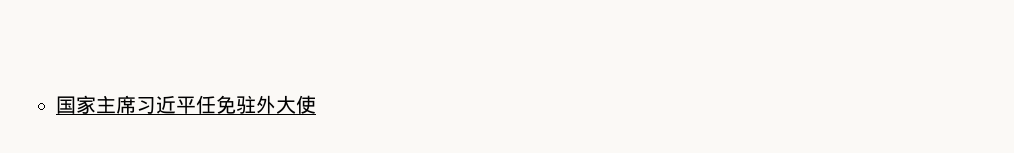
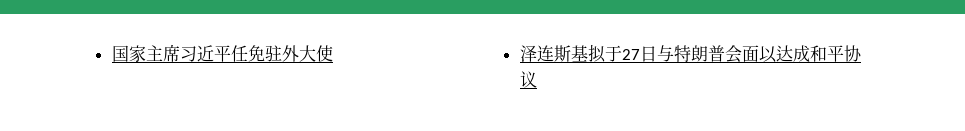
(316, 104) none -> [519,44,862,63] [519,71,537,88] // 泽连斯基拟于27日与特朗普会面以达成和平协议

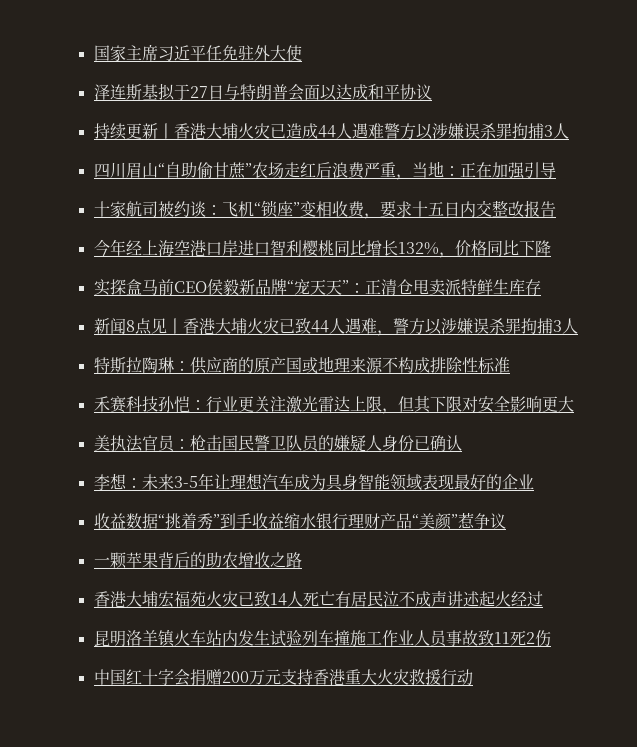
(537, 79) none -> [93,123,569,140] [93,161,556,180] [93,200,556,219] [93,239,551,258] [93,279,541,296] [93,318,578,336] [93,356,510,374] [93,396,574,414] [93,434,462,452] [93,473,534,491] [93,512,506,530] [93,552,302,569] [93,590,543,608] [93,629,551,647] [93,669,473,686] // 持续更新丨香港大埔火灾已造成44人遇难警方以涉嫌误杀罪拘捕3人 // 四川眉山“自助偷甘蔗”农场走红后浪费严重，当地：正在加强引导 // 十家航司被约谈：飞机“锁座”变相收费，要求十五日内交整改报告 // 今年经上海空港口岸进口智利樱桃同比增长132%，价格同比下降 // 实探盒马前CEO侯毅新品牌“宠天天”：正清仓甩卖派特鲜生库存 // 新闻8点见丨香港大埔火灾已致44人遇难，警方以涉嫌误杀罪拘捕3人 // 特斯拉陶琳：供应商的原产国或地理来源不构成排除性标准 // 禾赛科技孙恺：行业更关注激光雷达上限，但其下限对安全影响更大 // 美执法官员：枪击国民警卫队员的嫌疑人身份已确认 // 李想：未来3-5年让理想汽车成为具身智能领域表现最好的企业 // 收益数据“挑着秀”到手收益缩水银行理财产品“美颜”惹争议 // 一颗苹果背后的助农增收之路 // 香港大埔宏福苑火灾已致14人死亡有居民泣不成声讲述起火经过 // 昆明洛羊镇火车站内发生试验列车撞施工作业人员事故致11死2伤 // 中国红十字会捐赠200万元支持香港重大火灾救援行动

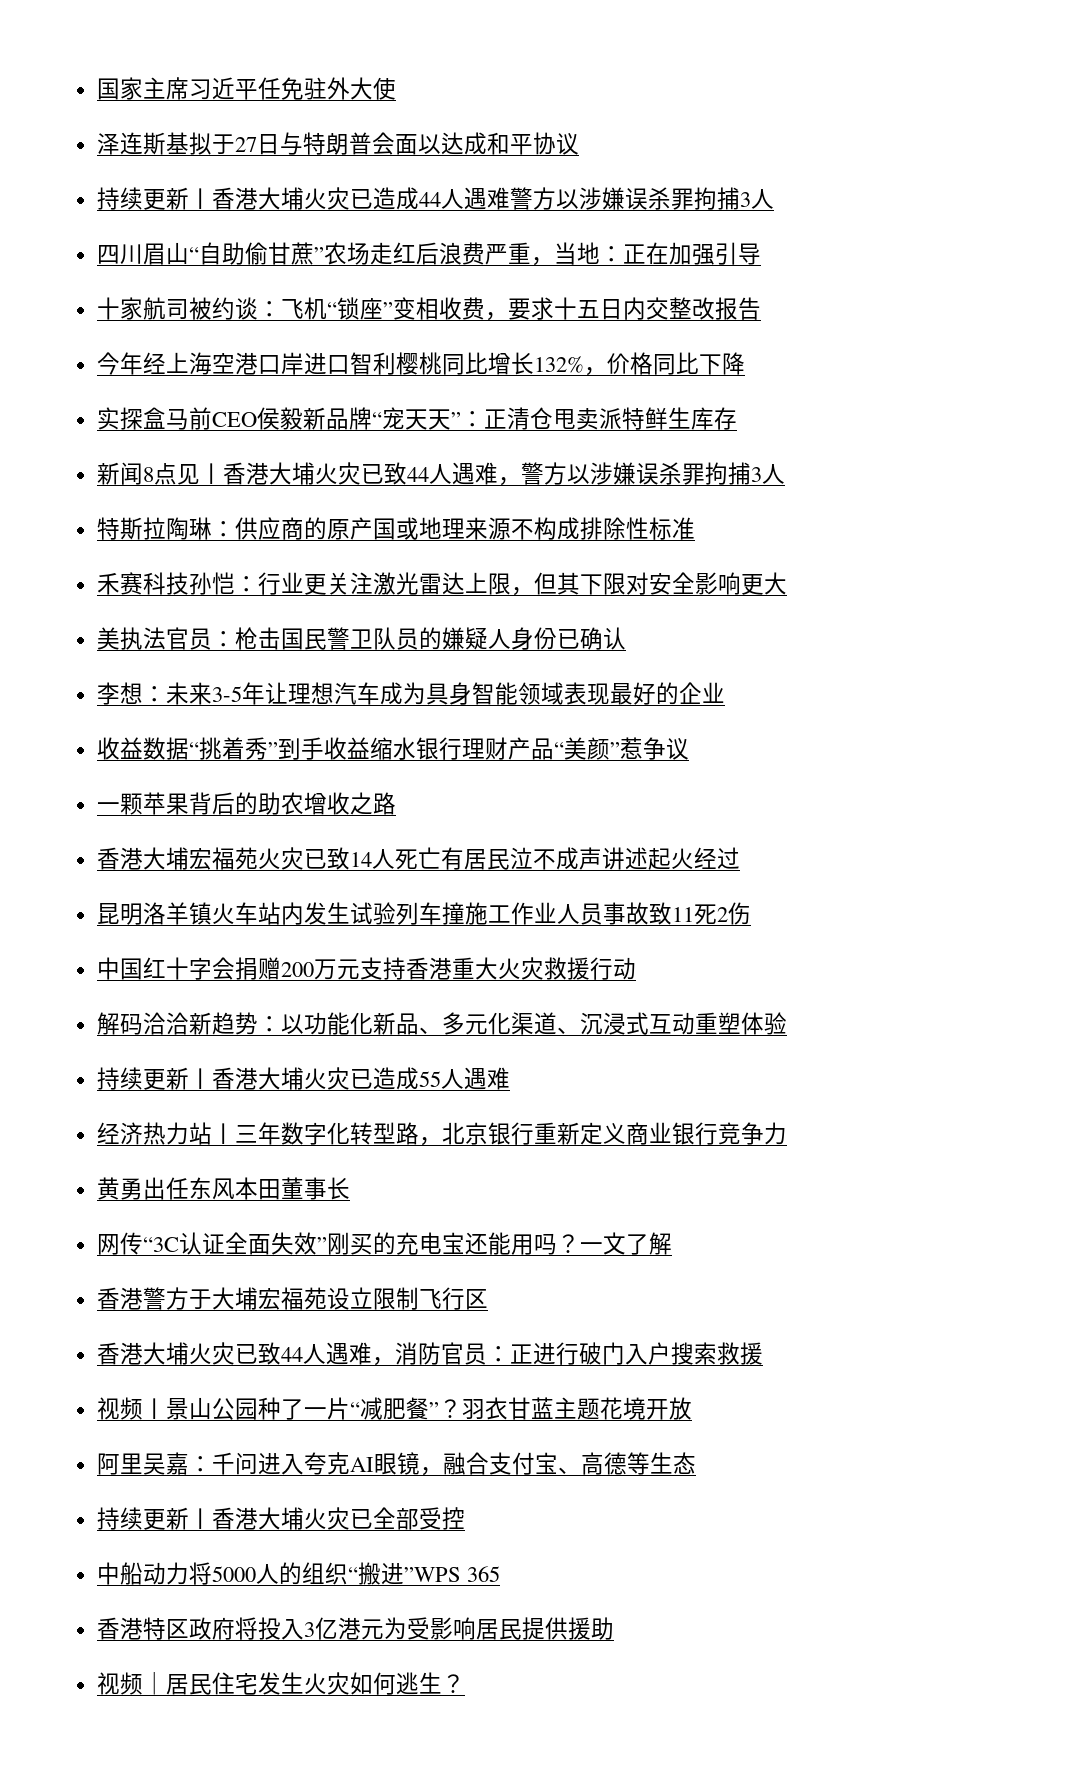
(473, 677) none -> [96,1012,787,1035] [96,1067,510,1090] [96,1122,787,1146] [96,1177,350,1200] [96,1232,672,1255] [96,1287,488,1310] [96,1342,763,1366] [96,1397,692,1420] [96,1452,696,1476] [96,1507,465,1530] [96,1562,500,1585] [96,1617,614,1640] [96,1672,465,1695] // 解码洽洽新趋势：以功能化新品、多元化渠道、沉浸式互动重塑体验 // 持续更新丨香港大埔火灾已造成55人遇难 // 经济热力站丨三年数字化转型路，北京银行重新定义商业银行竞争力 // 黄勇出任东风本田董事长 // 网传“3C认证全面失效”刚买的充电宝还能用吗？一文了解 // 香港警方于大埔宏福苑设立限制飞行区 // 香港大埔火灾已致44人遇难，消防官员：正进行破门入户搜索救援 // 视频丨景山公园种了一片“减肥餐”？羽衣甘蓝主题花境开放 // 阿里吴嘉：千问进入夸克AI眼镜，融合支付宝、高德等生态 // 持续更新丨香港大埔火灾已全部受控 // 中船动力将5000人的组织“搬进”WPS 365 // 香港特区政府将投入3亿港元为受影响居民提供援助 // 视频｜居民住宅发生火灾如何逃生？

